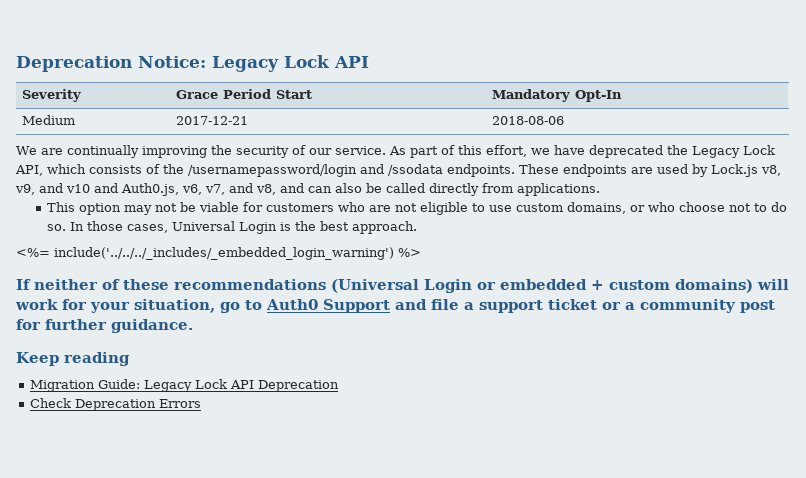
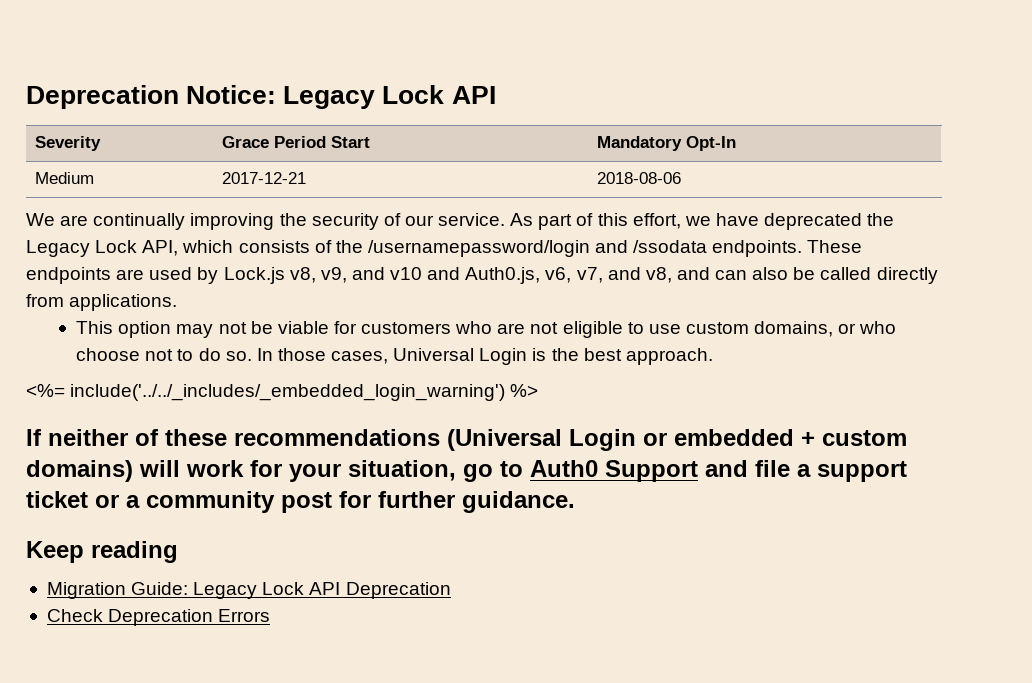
[54,247,394,260] include('../../../_includes/_embedded_login_warning') -> [70,384,506,401] include('../../_includes/_embedded_login_warning')

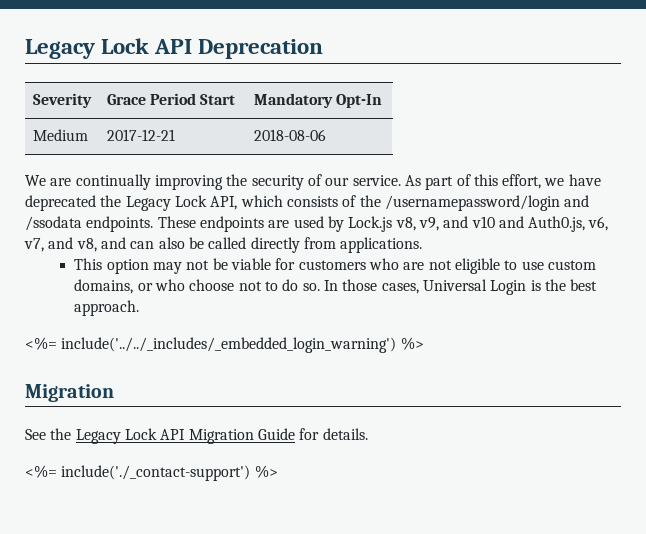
[26,85,496,109] Deprecation Notice: Legacy Lock API -> [25,38,324,59] Legacy Lock API Deprecation
[26,429,907,451] [26,460,907,482] [26,491,575,513] [26,541,178,563] [46,582,451,599] [46,609,271,626] If neither of these recommendations (Universal Login or embedded + custom domains) will work for your situation, go to Auth0 Support and file a support ticket or a community post for further guidance. // Keep reading // Migration Guide: Legacy Lock API Deprecation // Check Deprecation Errors -> [25,384,114,402] [25,428,368,444] [25,465,278,481] Migration // See the Legacy Lock API Migration Guide for details. // <%= include('./_contact-support') %>

